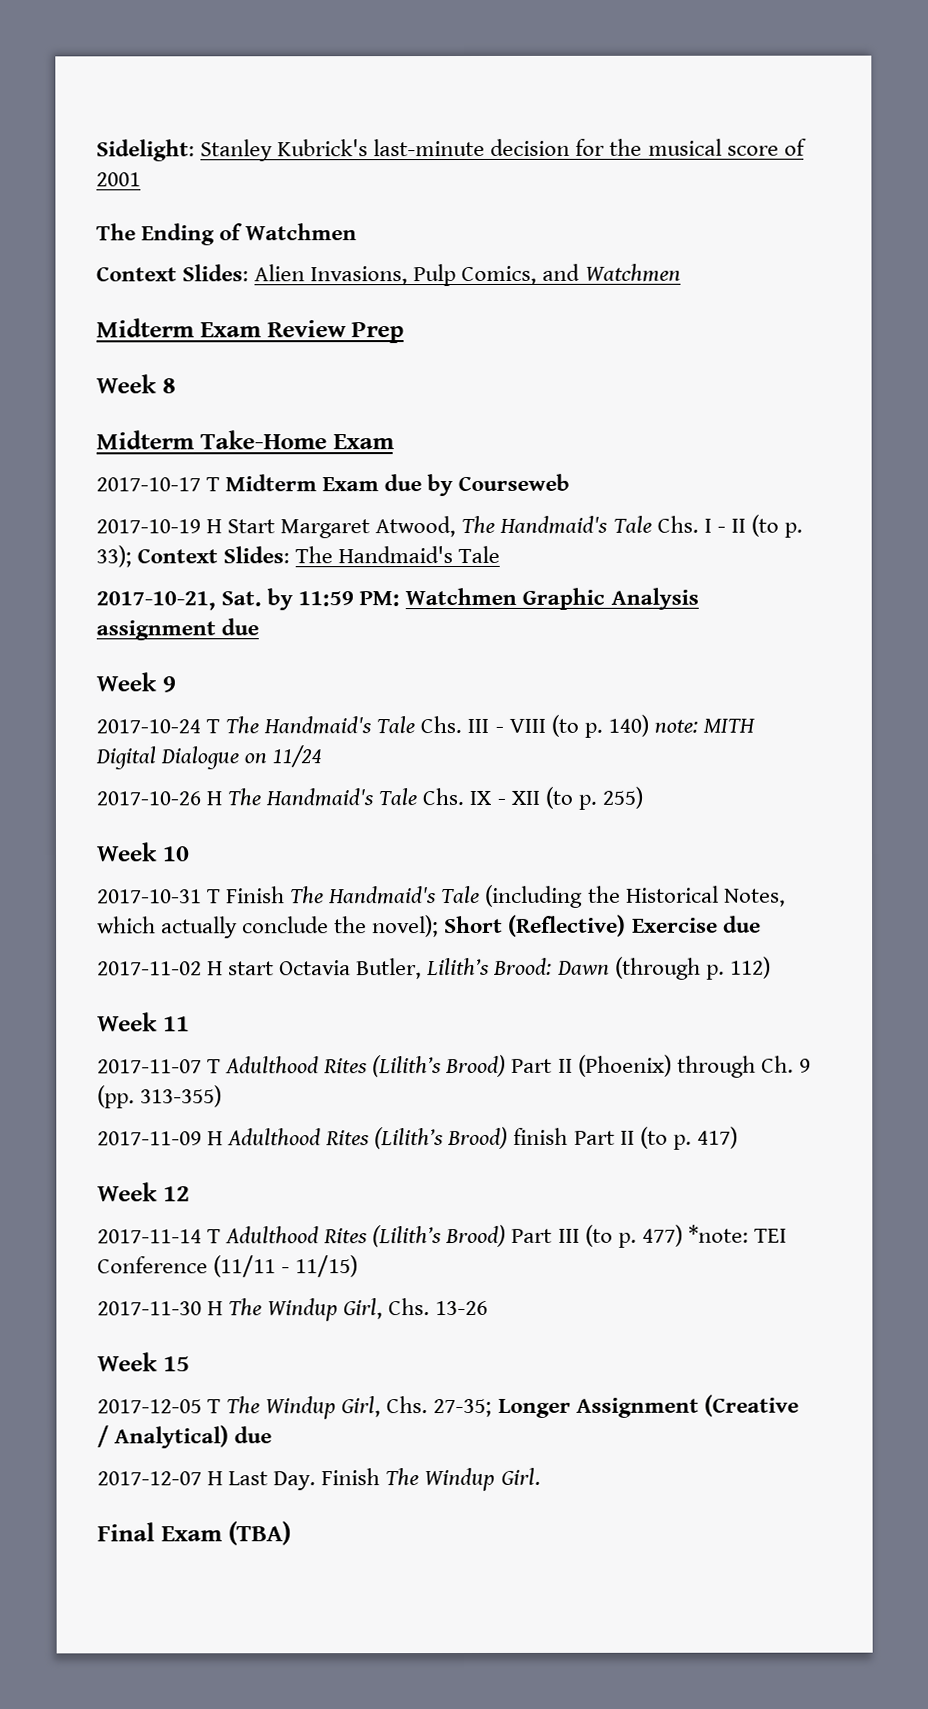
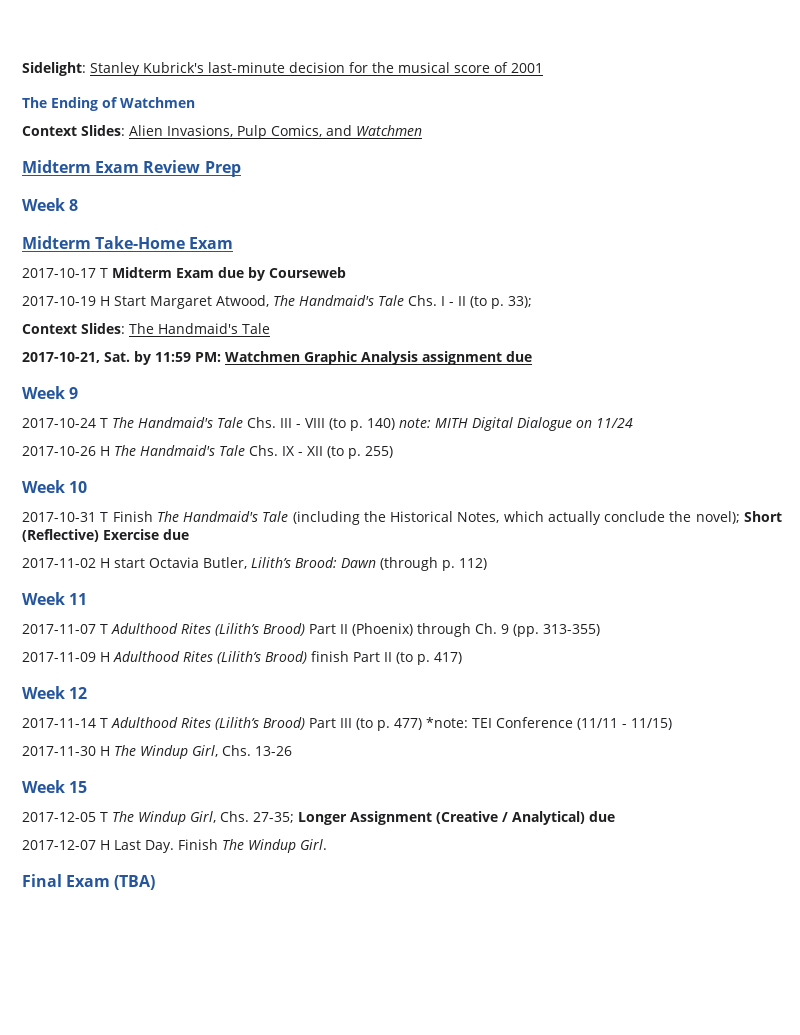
(132, 556) none -> (532, 302) //

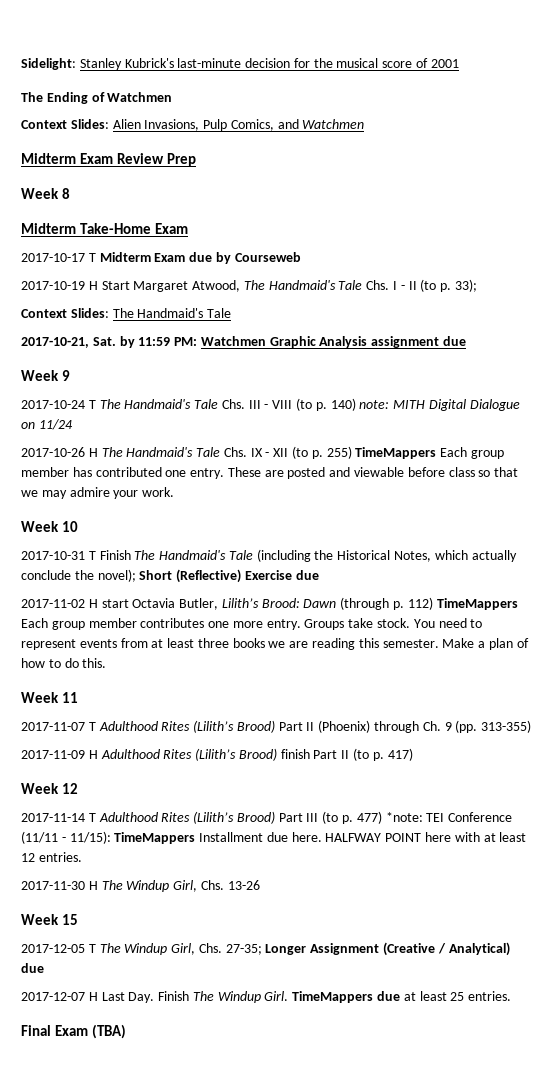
(393, 452) none -> [355,447,504,459] [21,467,519,479] [21,487,175,499] TimeMappers Each group member has contributed one entry. These are posted and viewable before class so that we may admire your work.
(487, 564) none -> [436,598,518,610] [21,618,483,630] [21,638,529,650] [21,658,107,668] TimeMappers Each group member contributes one more entry. Groups take stock. You need to represent events from at least three books we are reading this semester. Make a plan of how to do this.
[631,718,672,730] 11/15) -> [69,831,527,844] [21,852,82,862] 11/15): TimeMappers Installment due here. HALFWAY POINT here with at least 12 entries.
(327, 844) none -> [292,991,512,1003] TimeMappers due at least 25 entries.

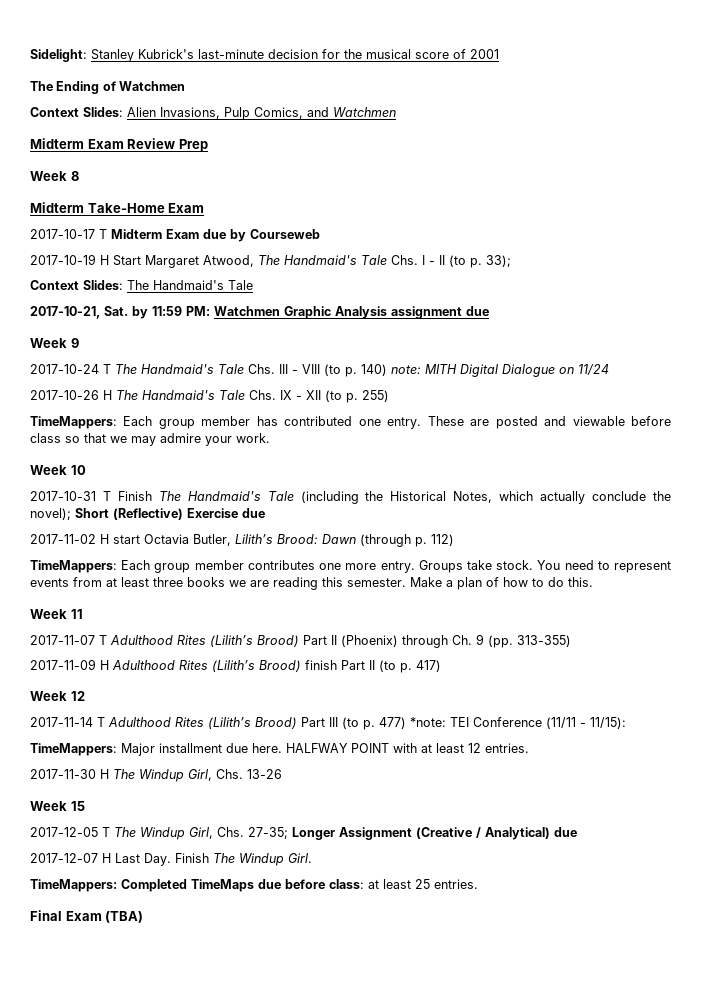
[355,447,437,459] TimeMappers -> [30,416,117,429] // TimeMappers:
[436,598,518,610] TimeMappers -> [30,560,117,573] // TimeMappers:
[114,832,264,844] TimeMappers Installment -> [30,743,222,756] // TimeMappers: Major installment
[425,832,452,842] here -> (389, 748) none
[292,991,401,1003] TimeMappers due -> [30,879,364,892] // TimeMappers: Completed TimeMaps due before class:

